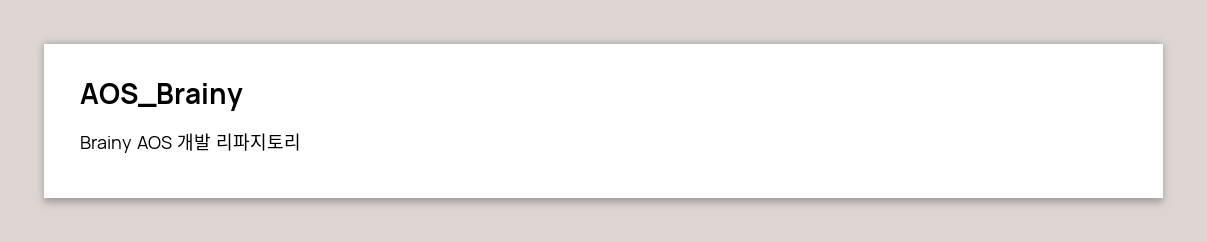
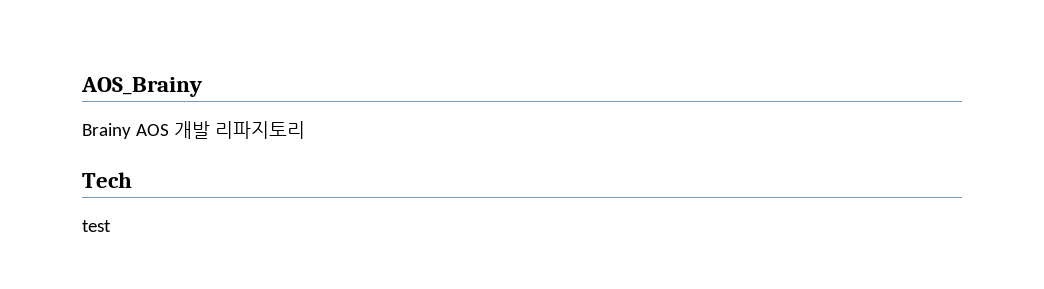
(301, 142) none -> [82,172,132,188] [82,220,111,232] // Tech // test

